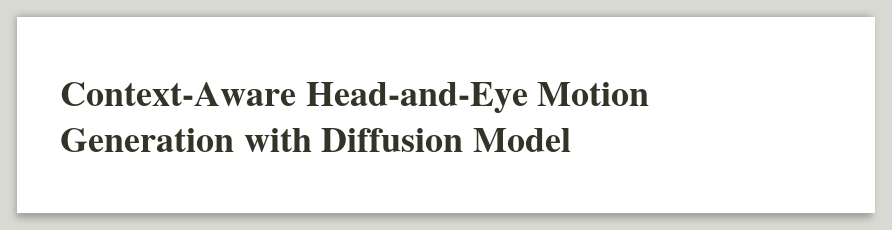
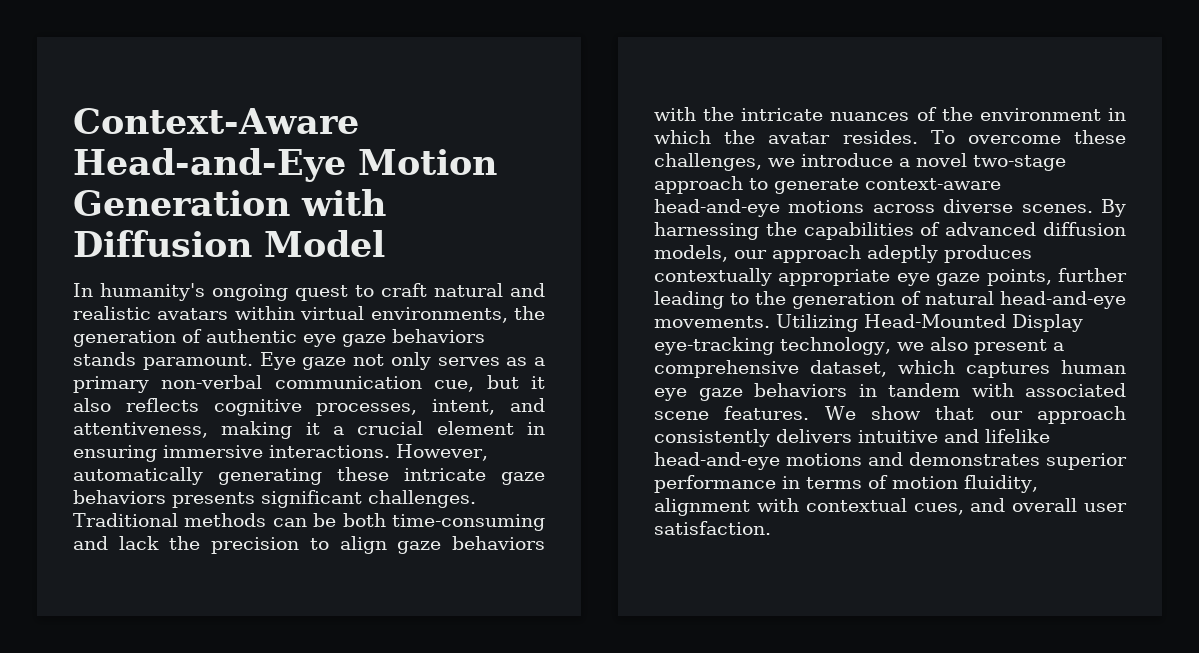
(572, 140) none -> [73,283,545,301] [73,306,545,323] [73,329,485,347] [73,352,545,370] [73,375,545,393] [73,398,545,416] [73,421,545,439] [73,444,488,462] [73,467,545,485] [73,490,476,508] [73,513,545,531] [73,536,545,554] [654,107,1126,121] [654,130,1126,144] [654,153,1066,171] [654,176,1001,194] [654,199,1126,217] [654,222,1126,240] [654,245,1032,263] [654,268,1127,286] [654,291,1126,309] [654,314,1083,332] [654,337,1064,355] [654,360,1126,378] [654,383,1126,401] [654,406,1126,424] [654,429,1050,447] [654,452,1127,470] [654,475,1038,493] [654,498,1127,516] [654,521,771,535] // In humanity's ongoing quest to craft natural and realistic avatars within virtual environments, the generation of authentic eye gaze behaviors stands paramount. Eye gaze not only serves as a primary non-verbal communication cue, but it also reflects cognitive processes, intent, and attentiveness, making it a crucial element in ensuring immersive interactions. However, automatically generating these intricate gaze behaviors presents significant challenges. Traditional methods can be both time-consuming and lack the precision to align gaze behaviors with the intricate nuances of the environment in which the avatar resides. To overcome these challenges, we introduce a novel two-stage approach to generate context-aware head-and-eye motions across diverse scenes. By harnessing the capabilities of advanced diffusion models, our approach adeptly produces contextually appropriate eye gaze points, further leading to the generation of natural head-and-eye movements. Utilizing Head-Mounted Display eye-tracking technology, we also present a comprehensive dataset, which captures human eye gaze behaviors in tandem with associated scene features. We show that our approach consistently delivers intuitive and lifelike head-and-eye motions and demonstrates superior performance in terms of motion fluidity, alignment with contextual cues, and overall user satisfaction.

